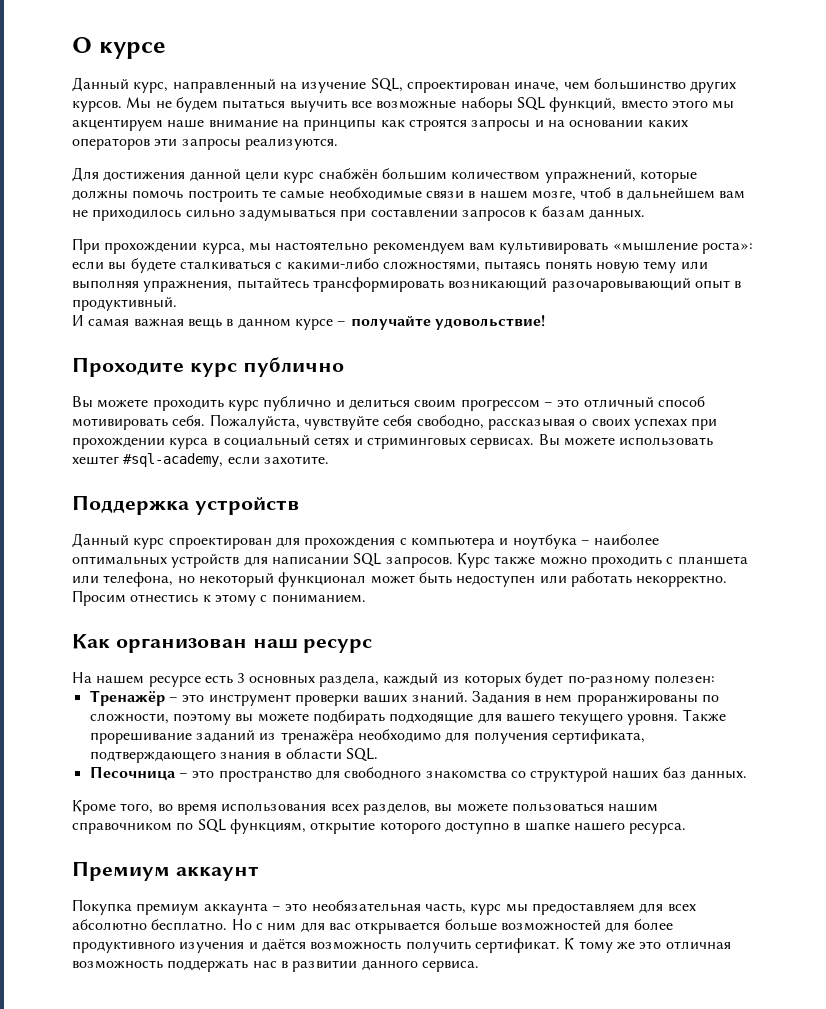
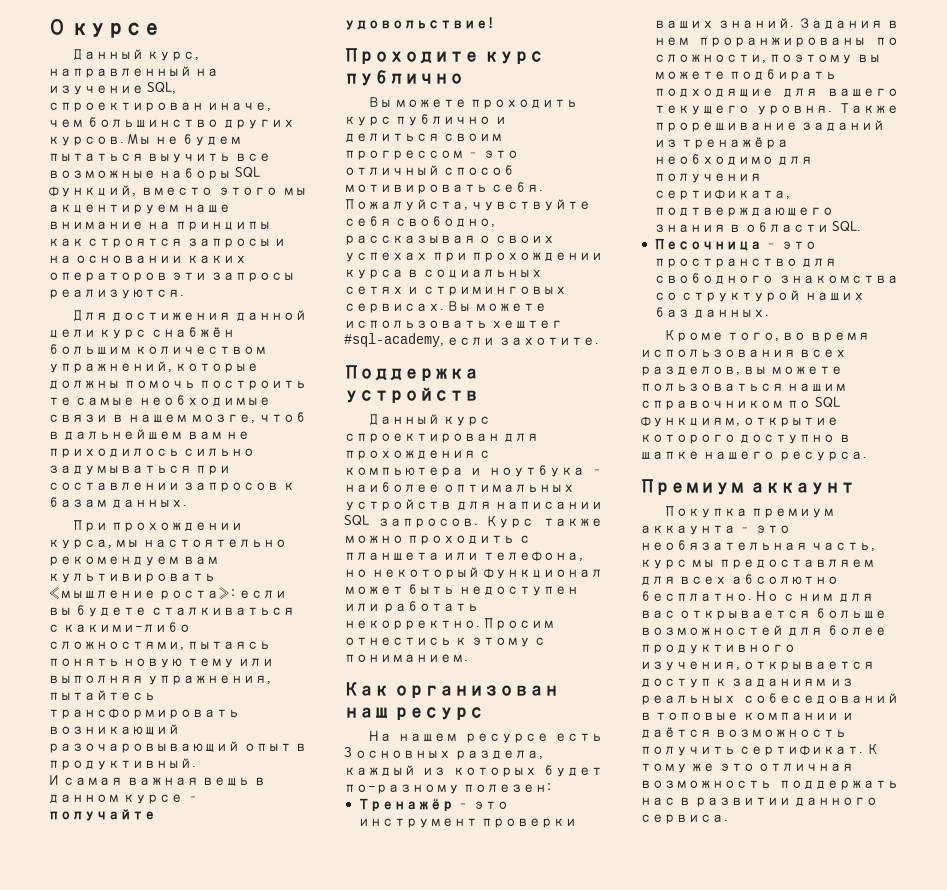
[223,435,310,448] социальный -> [422,269,543,278] социальных
[179,942,245,953] изучения -> [640,661,876,671] [640,678,855,688] [640,693,899,705] [640,712,839,721] изучения, открывается доступ к заданиям из реальных собеседований в топовые компании

